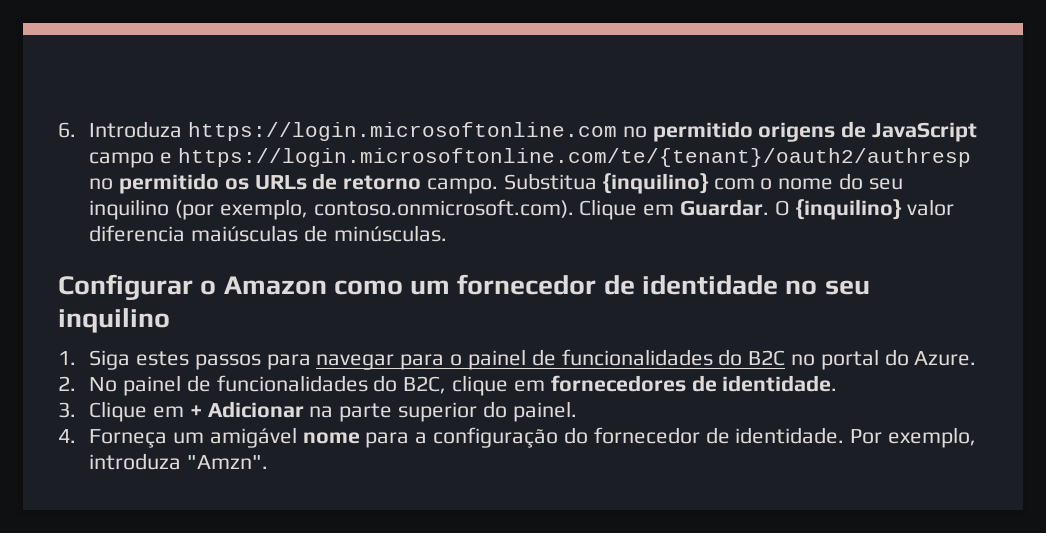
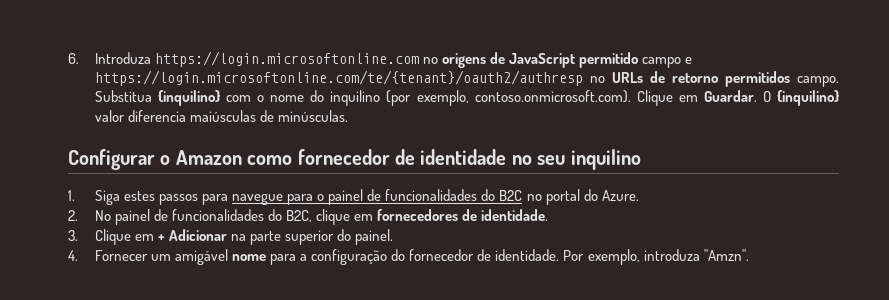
[652,121,753,142] permitido -> (439, 60) none
(978, 132) none -> [579,52,639,68] permitido
[119,173,249,194] permitido os -> (605, 79) none
(422, 182) none -> [724,71,790,87] permitidos
[868,178,903,190] seu -> (325, 96) none
[410,280,451,295] um -> (293, 160) none
[316,354,395,370] navegar -> [232,193,284,205] navegue
[89,429,168,448] Forneça -> [94,250,148,261] Fornecer

